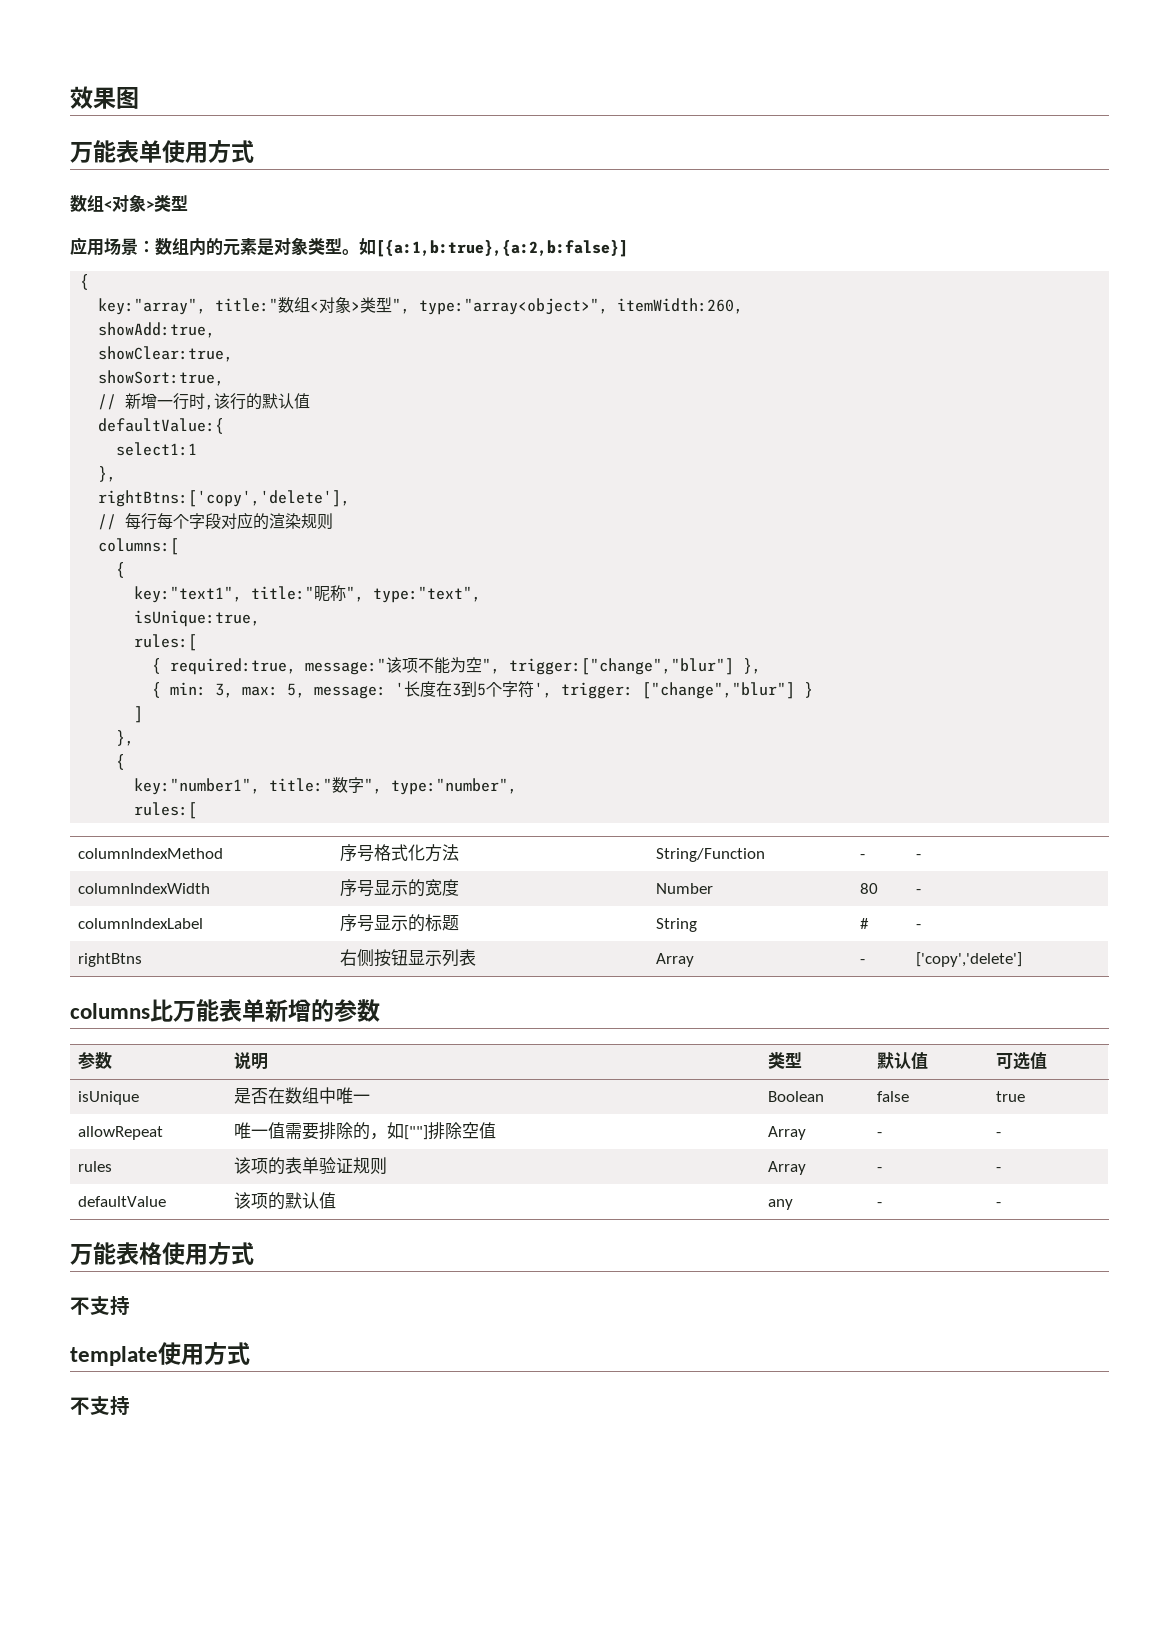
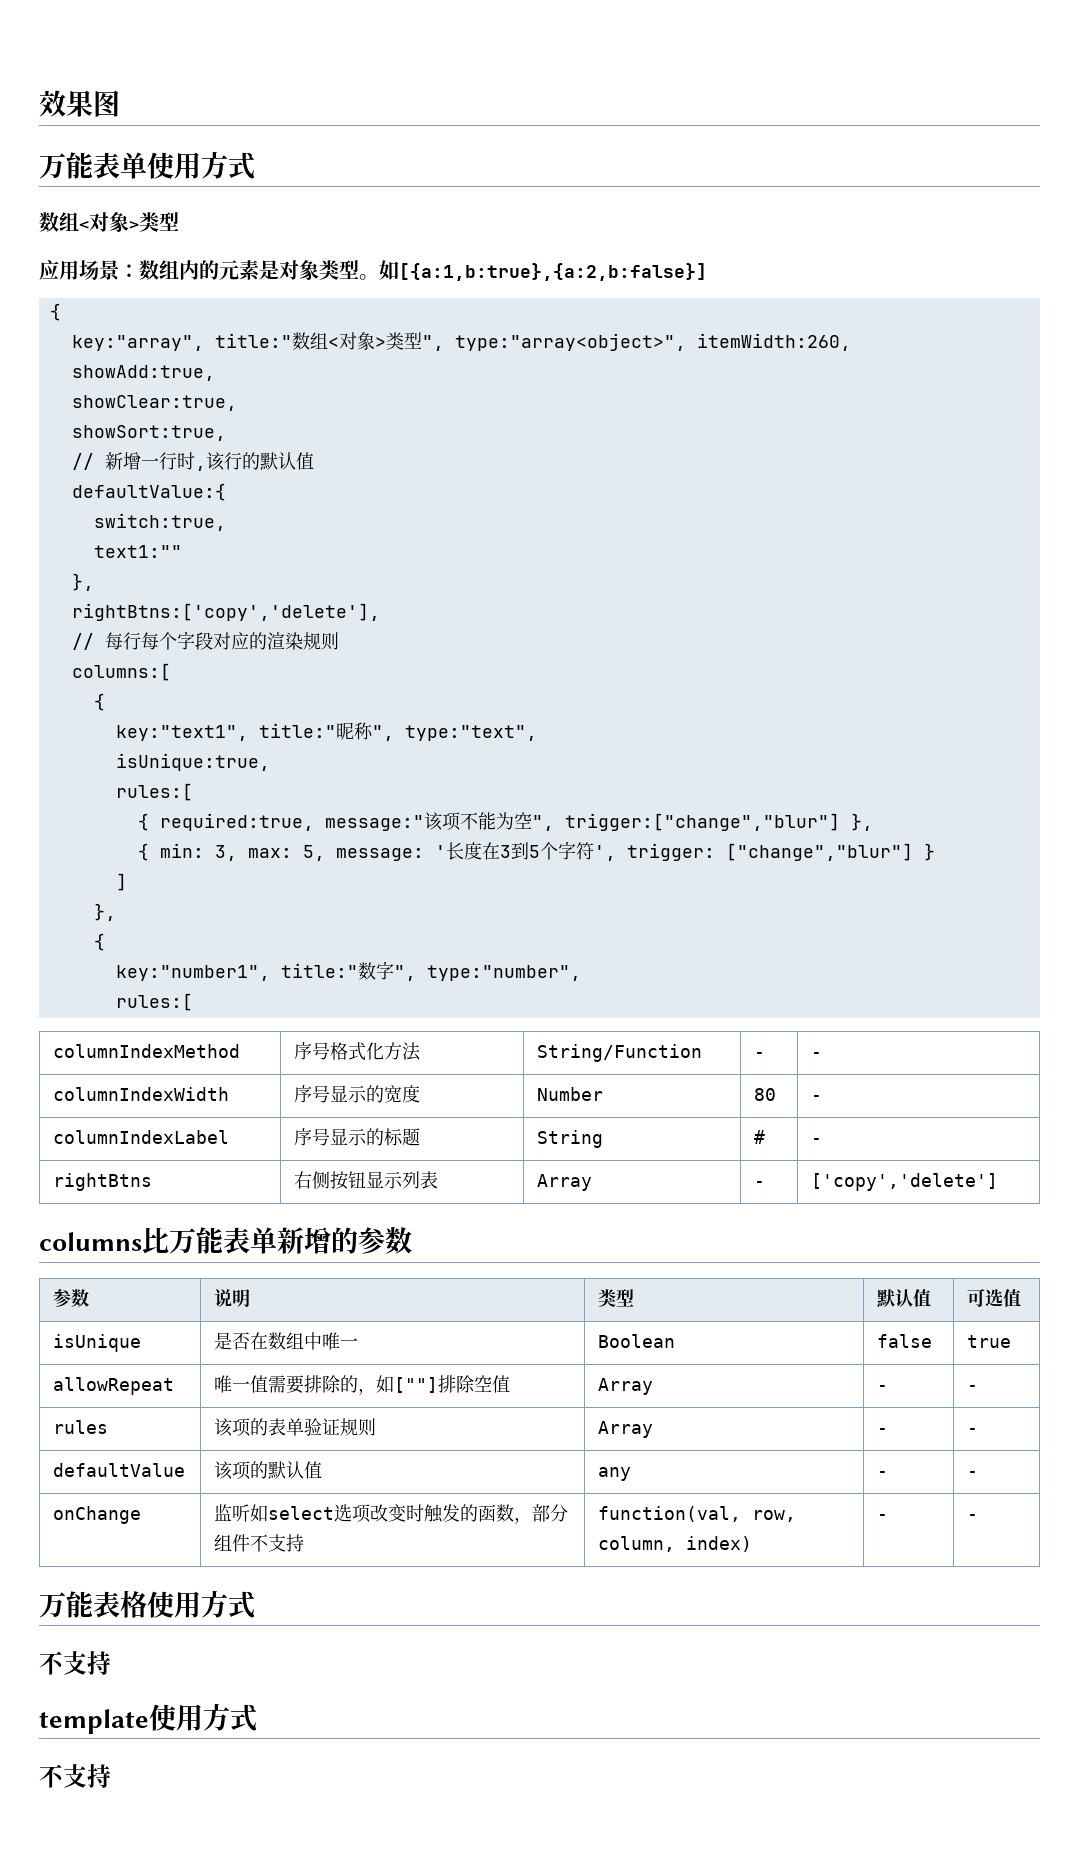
[116,442,198,456] select1:1 -> [93,513,226,531] [93,545,182,558] switch:true, // text1:""
(1001, 1204) none -> [53,1506,142,1524] [214,1504,569,1524] [214,1534,305,1552] [598,1506,797,1522] [598,1536,753,1552] [877,1514,889,1520] [967,1514,979,1520] // onChange | 监听如select选项改变时触发的函数，部分组件不支持 | function(val, row, column, index) | - | -

